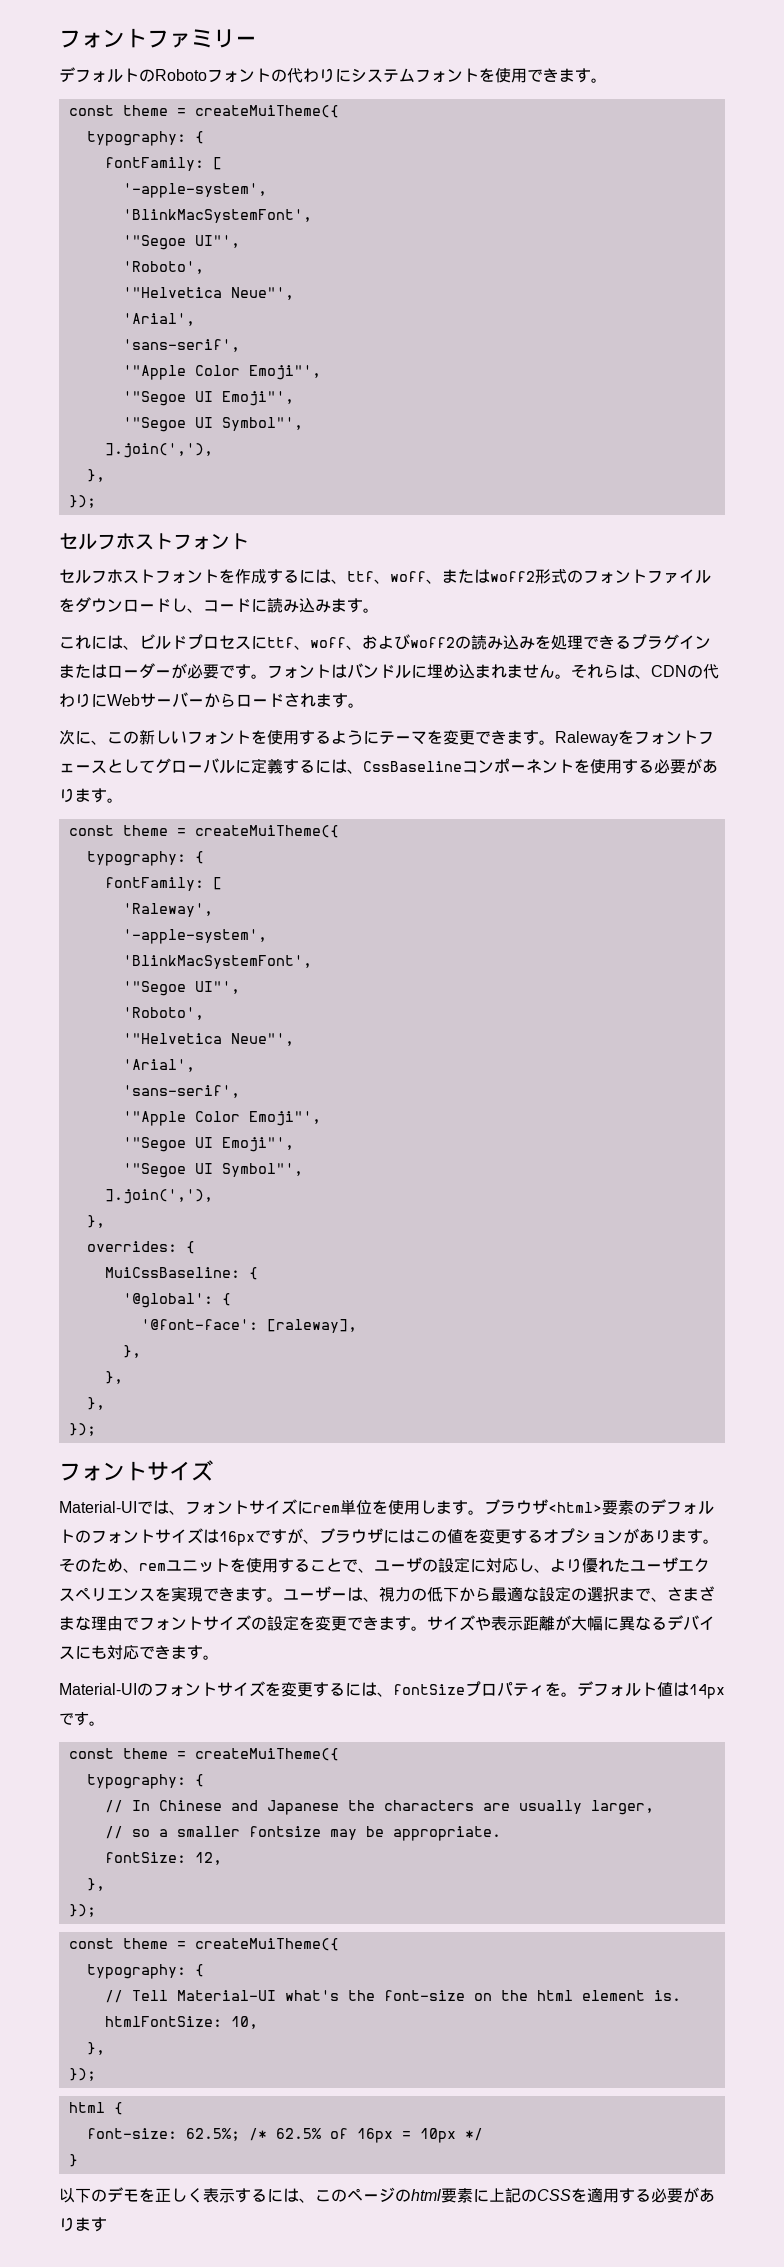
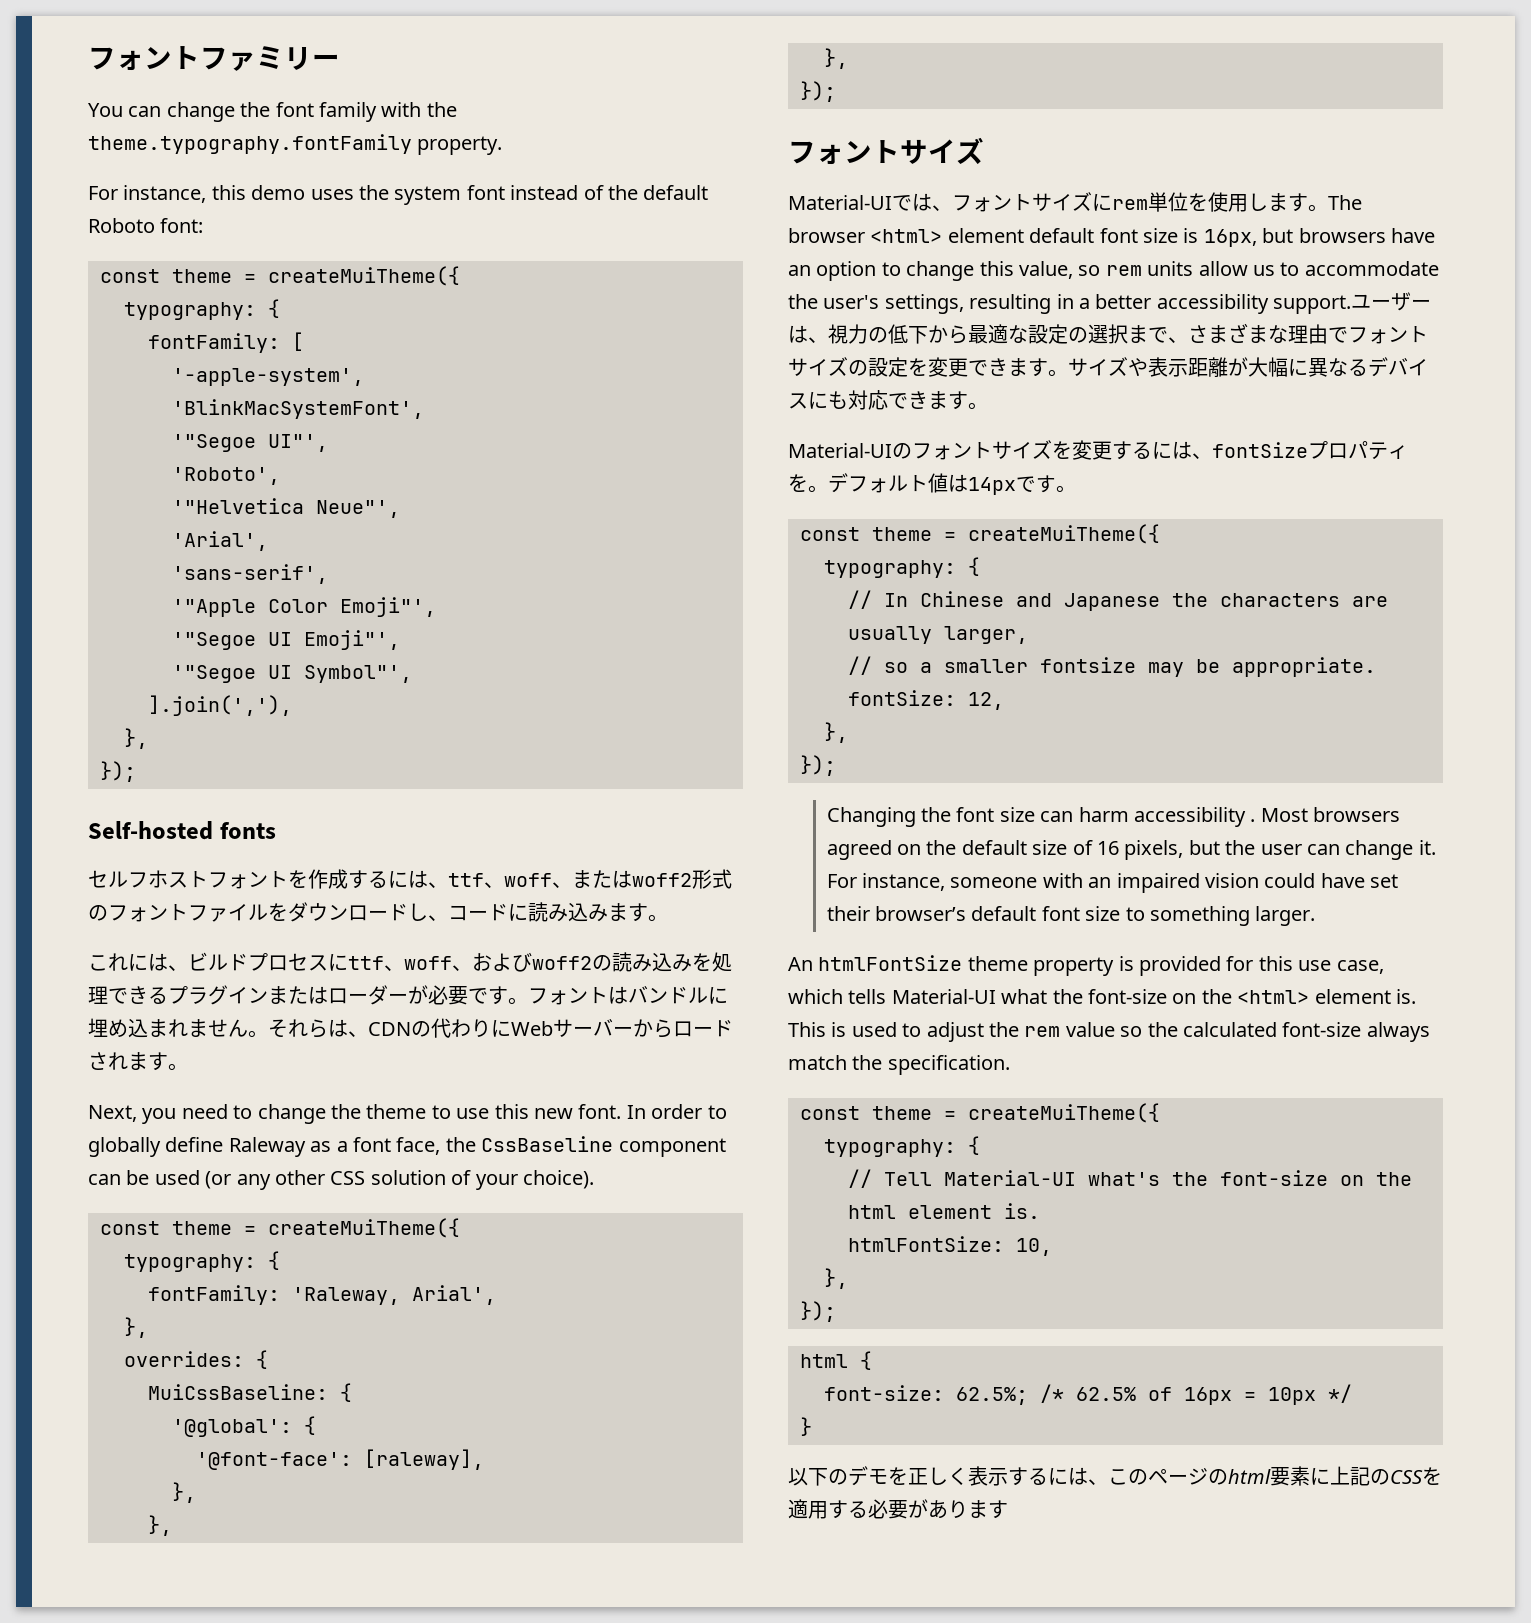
[59,67,607,83] デフォルトのRobotoフォントの代わりにシステムフォントを使用できます。 -> [88,102,457,122] [88,134,503,155] [88,185,709,205] [88,218,204,233] You can change the font family with the theme.typography.fontFamily property. // For instance, this demo uses the system font instead of the default Roboto font:
[59,533,249,550] セルフホストフォント -> [88,821,276,840] Self-hosted fonts
[59,729,714,746] [59,758,718,774] [59,788,123,803] [68,825,339,838] [86,851,204,866] [104,877,222,891] [122,903,213,917] [122,929,267,944] [122,955,312,969] [122,981,240,996] [122,1007,204,1020] [122,1033,294,1046] [122,1059,195,1072] [122,1085,240,1098] [122,1111,321,1126] [122,1137,294,1152] [122,1163,303,1178] [104,1189,213,1204] 次に、この新しいフォントを使用するようにテーマを変更できます。Ralewayをフォントフェースとしてグローバルに定義するには、CssBaselineコンポーネントを使用する必要があります。 // const theme = createMuiTheme({ // typography: { // fontFamily: [ // 'Raleway', // '-apple-system', // 'BlinkMacSystemFont', // '"Segoe UI"', // 'Roboto', // '"Helvetica Neue"', // 'Arial', // 'sans-serif', // '"Apple Color Emoji"', // '"Segoe UI Emoji"', // '"Segoe UI Symbol"', // ].join(','), -> [88,1104,727,1124] [88,1136,726,1157] [88,1170,594,1190] [100,1218,460,1238] [124,1251,280,1272] [148,1285,496,1305] Next, you need to change the theme to use this new font. In order to globally define Raleway as a font face, the CssBaseline component can be used (or any other CSS solution of your choice). // const theme = createMuiTheme({ // typography: { // fontFamily: 'Raleway, Arial',
[484,1499,714,1515] [59,1528,719,1546] [59,1557,710,1573] [59,1586,283,1602] ブラウザ<html>要素のデフォルトのフォントサイズは16pxですが、ブラウザにはこの値を変更するオプションがあります。そのため、remユニットを使用することで、ユーザの設定に対応し、より優れたユーザエクスペリエンスを実現できます。 -> [1328,195,1362,210] [788,228,1435,247] [788,261,1439,281] [788,294,1352,314] The browser <html> element default font size is 16px, but browsers have an option to change this value, so rem units allow us to accommodate the user's settings, resulting in a better accessibility support.
(96, 1910) none -> [826,807,1401,827] [826,840,1436,860] [826,873,1399,893] [826,906,1316,926] [788,955,1384,976] [788,989,1416,1004] [788,1022,1430,1042] [788,1055,1010,1075] // Changing the font size can harm accessibility . Most browsers agreed on the default size of 16 pixels, but the user can change it. For instance, someone with an impaired vision could have set their browser’s default font size to something larger. // An htmlFontSize theme property is provided for this use case, which tells Material-UI what the font-size on the <html> element is. This is used to adjust the rem value so the calculated font-size always match the specification.

